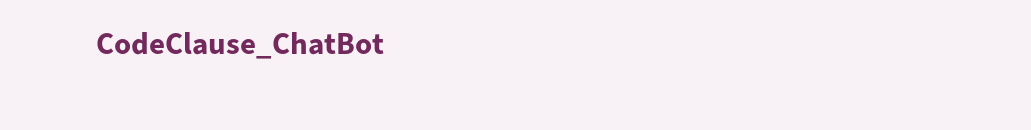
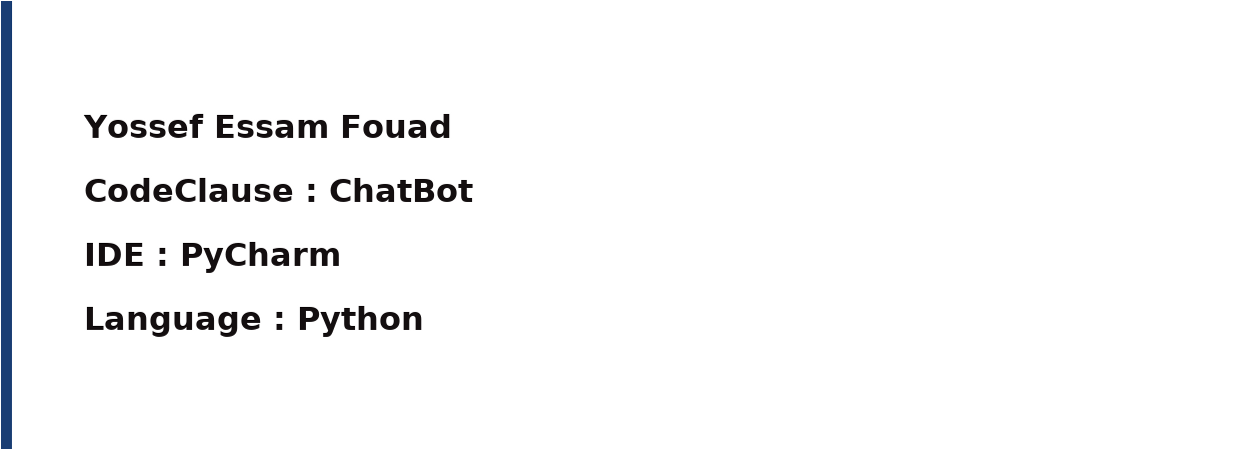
[96,32,384,59] CodeClause_ChatBot -> [83,113,453,138] [84,177,474,202] [83,241,341,273] [83,305,424,337] Yossef Essam Fouad // CodeClause : ChatBot // IDE : PyCharm // Language : Python

